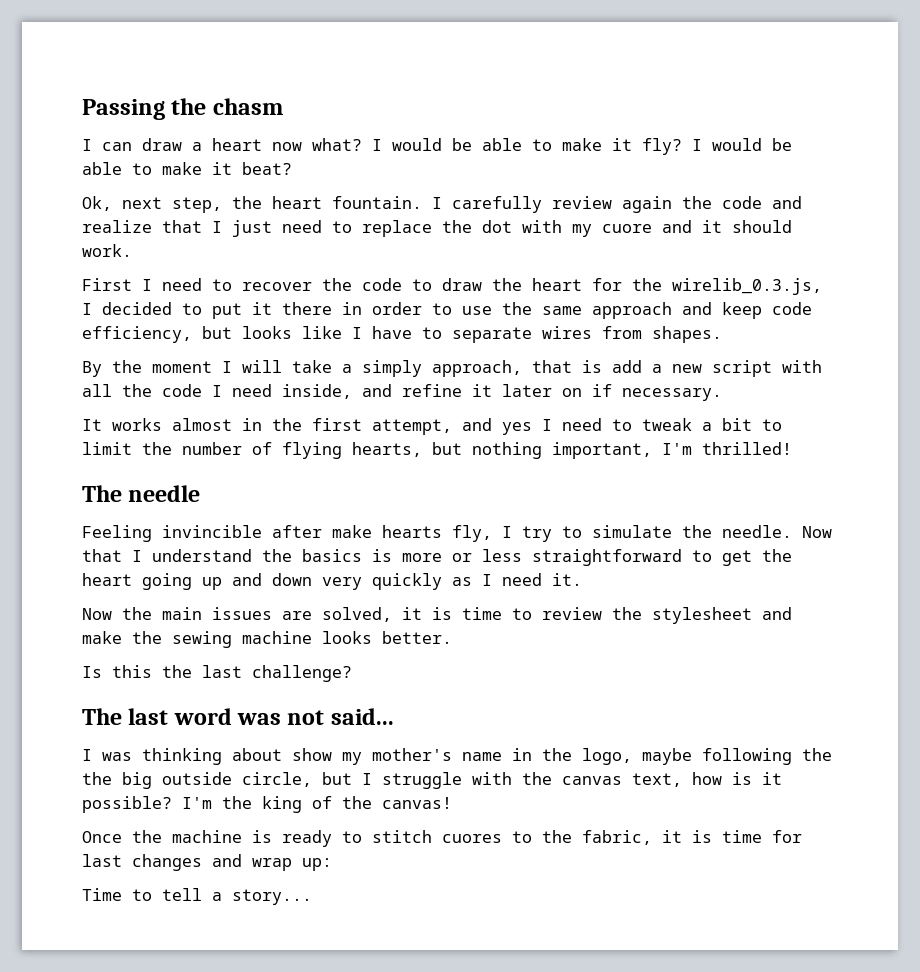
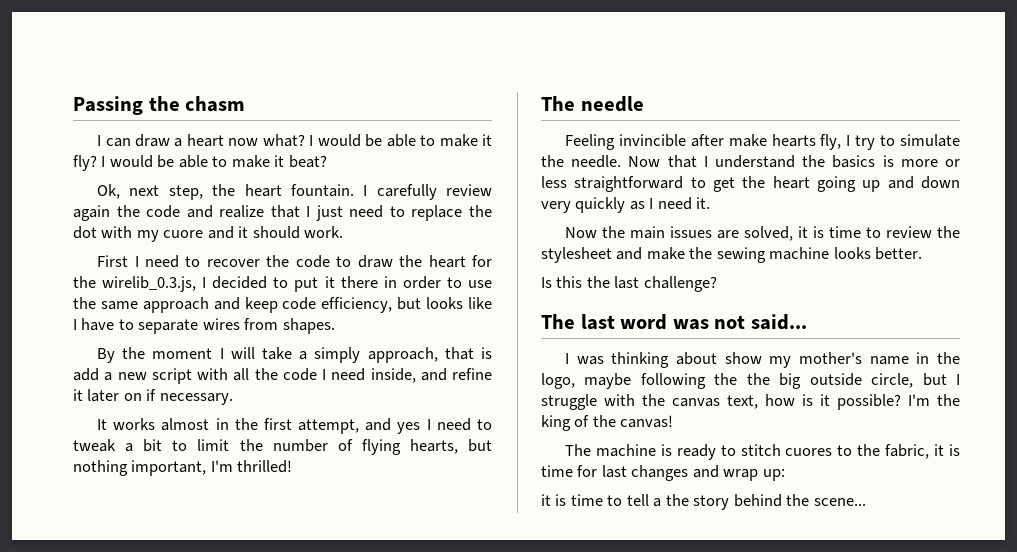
[82,830,162,843] Once the -> [565,444,592,456] The
[82,888,312,905] Time to tell a story... -> [541,494,866,510] it is time to tell a the story behind the scene...

